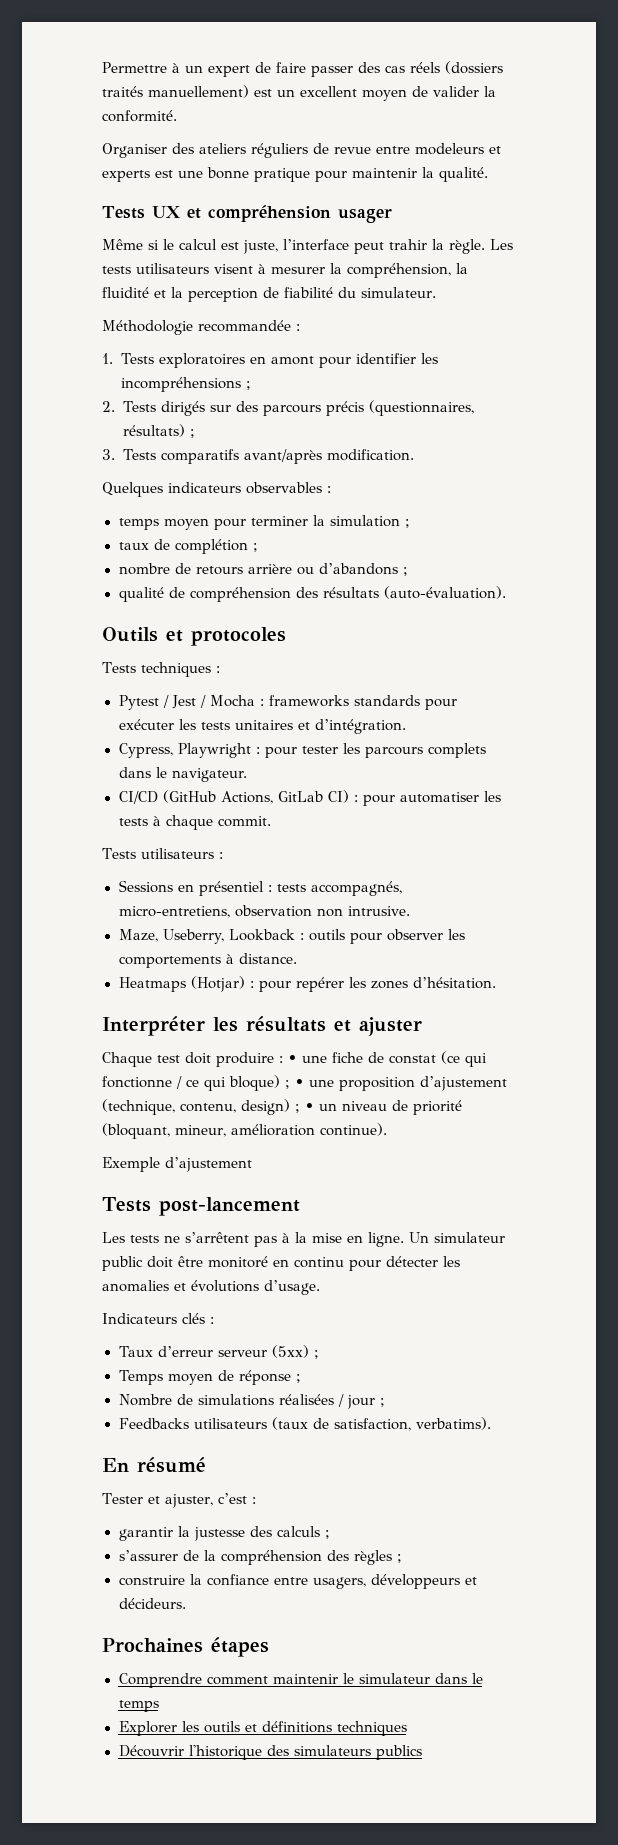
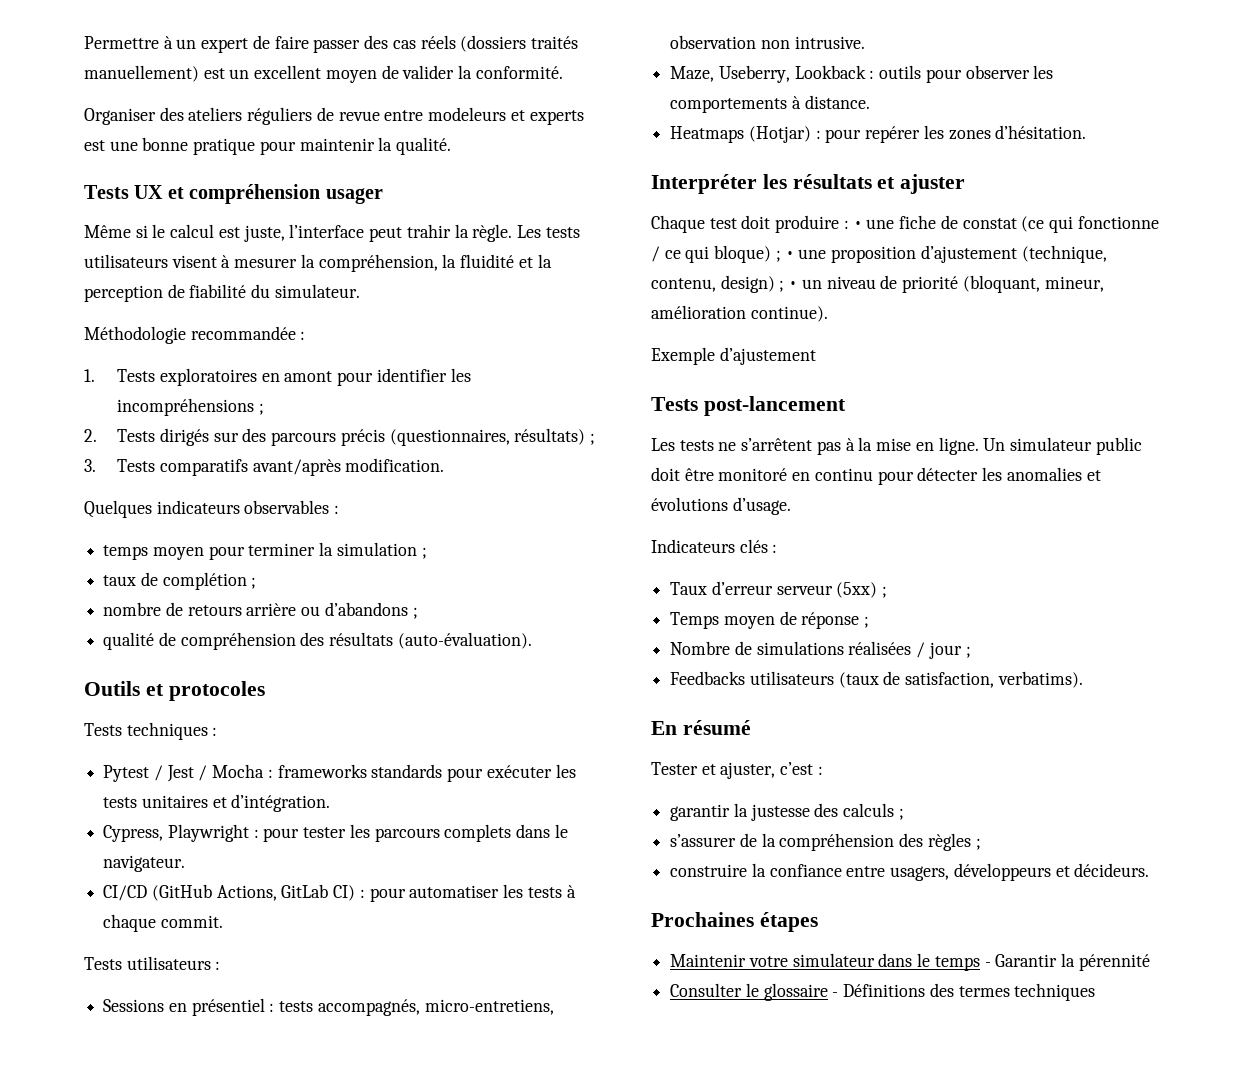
[118,1673,354,1688] Comprendre comment maintenir le -> [670,954,788,967] Maintenir votre
[118,1721,407,1736] [118,1745,422,1760] // Explorer les outils et définitions techniques // Découvrir l'historique des simulateurs publics -> [984,953,1150,971] [670,983,1096,1001] - Garantir la pérennité // Consulter le glossaire - Définitions des termes techniques

